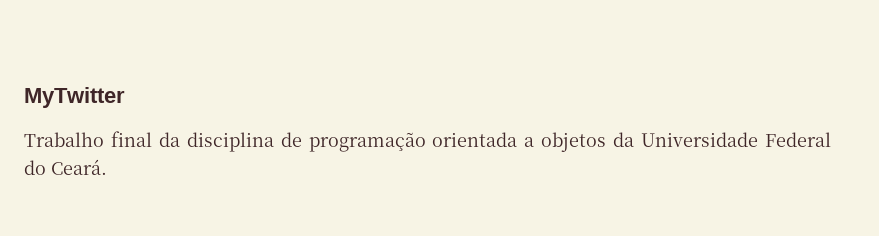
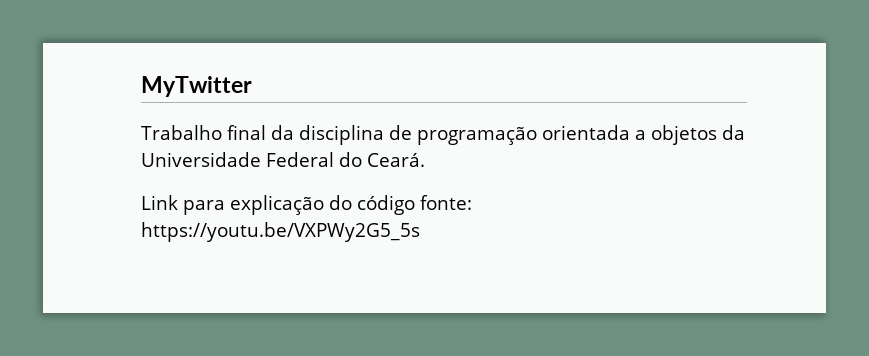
(107, 167) none -> [141,195,472,215] [141,222,420,242] // Link para explicação do código fonte: https://youtu.be/VXPWy2G5_5s

